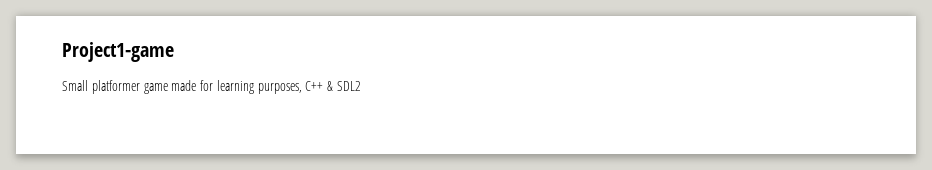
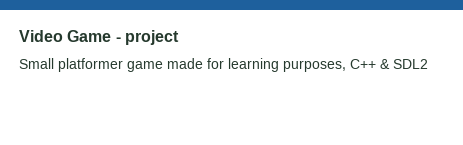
[62,42,174,62] Project1-game -> [19,30,179,45] Video Game - project

